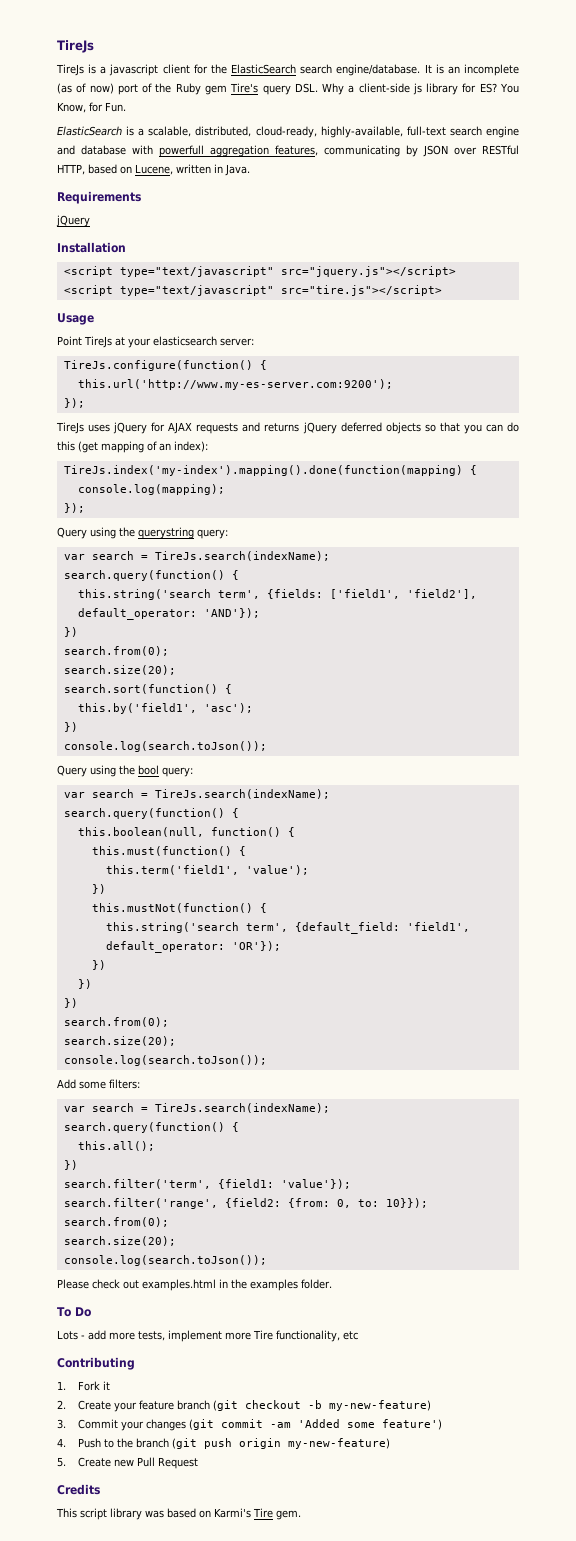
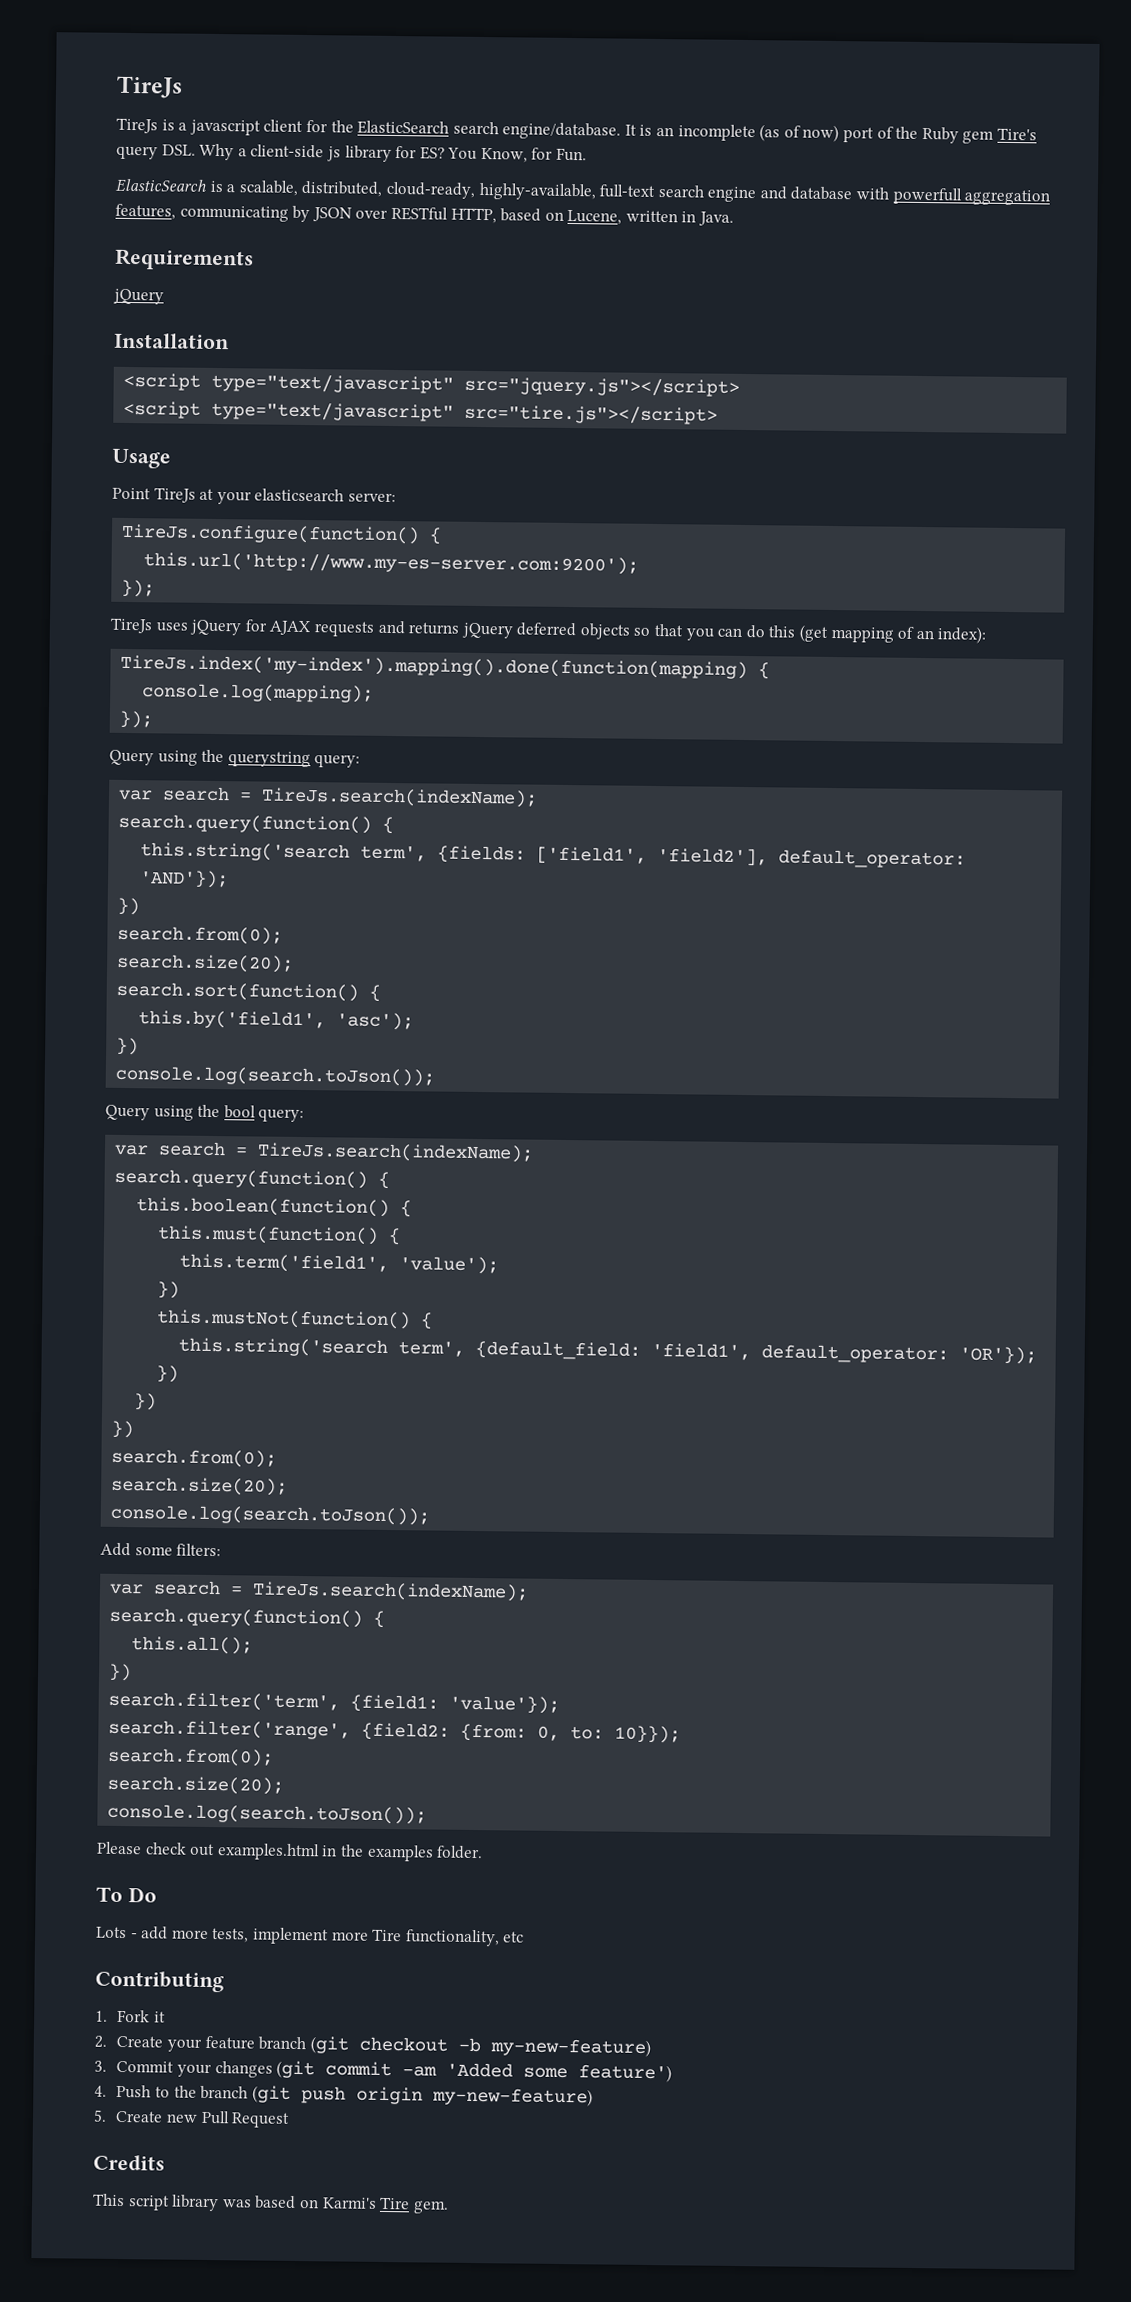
[77,827,281,837] this.boolean(null, function() -> [136,1197,391,1218] this.boolean(function()

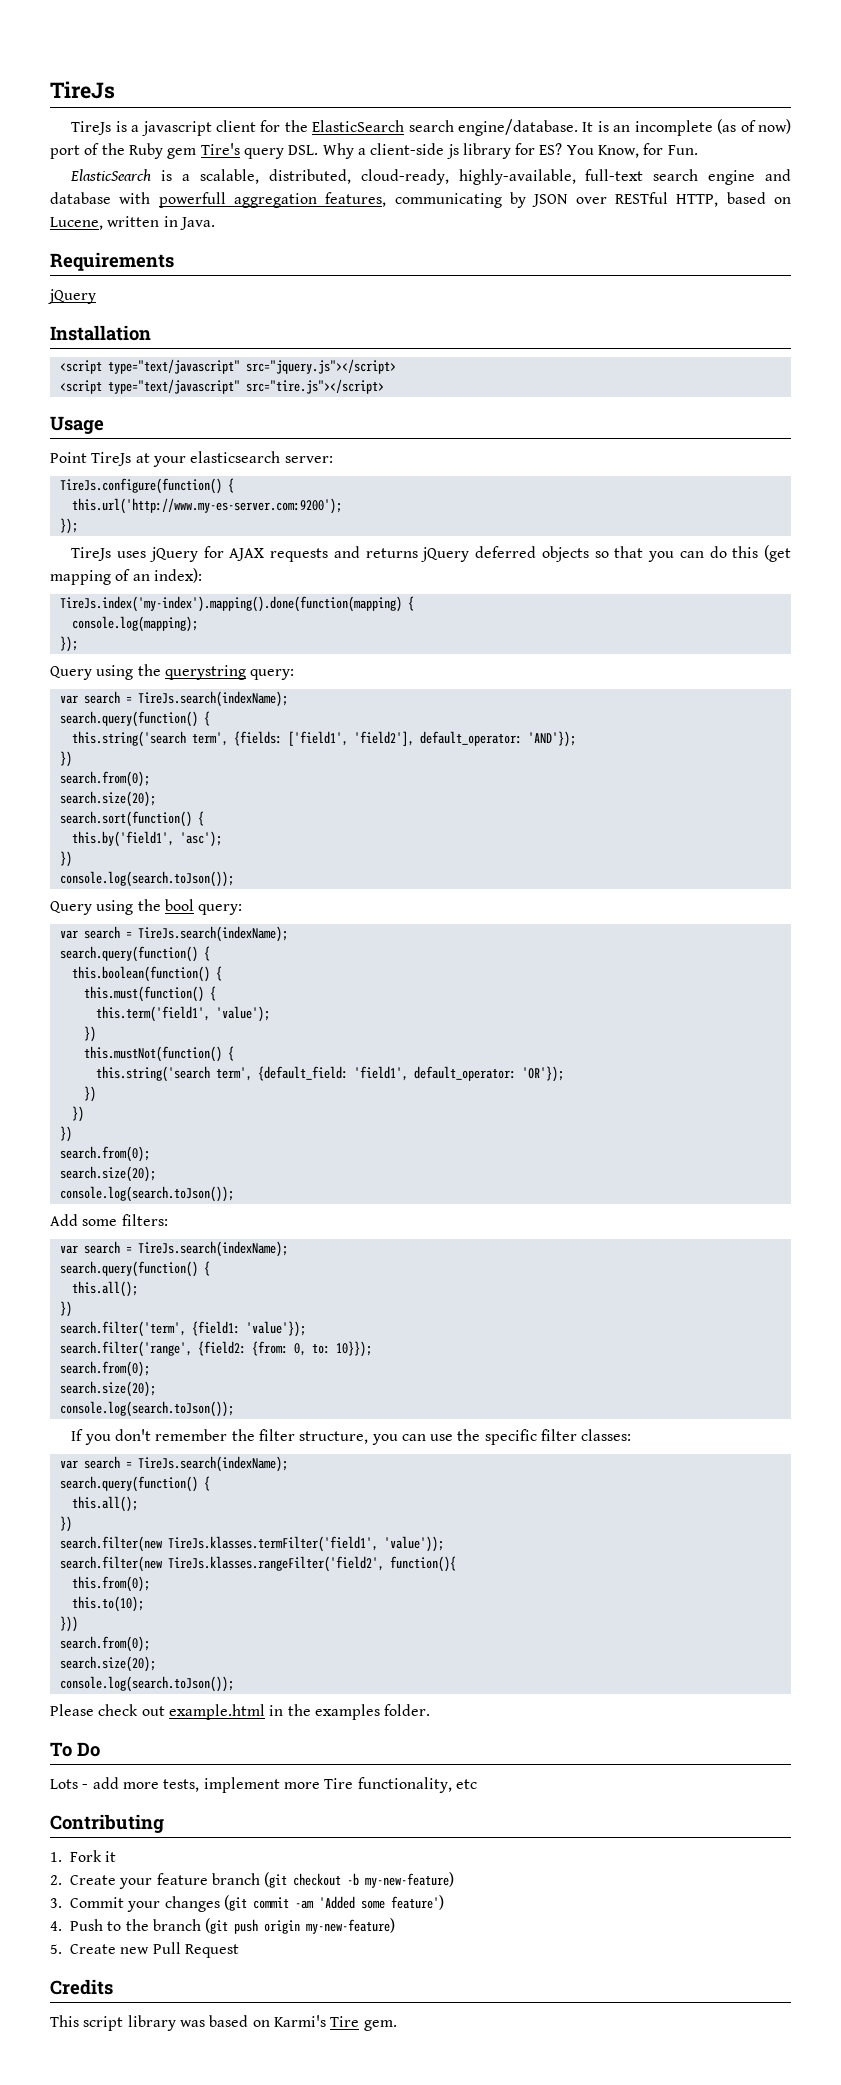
(428, 1814) none -> [71,1429,632,1445] [59,1456,288,1472] [59,1476,210,1492] [71,1496,138,1512] [59,1516,72,1532] [59,1536,444,1552] [59,1556,456,1572] [71,1576,150,1592] [71,1596,144,1612] [59,1616,78,1632] [59,1636,150,1652] [59,1656,156,1672] [59,1676,234,1692] // If you don't remember the filter structure, you can use the specific filter classes: // var search = TireJs.search(indexName); // search.query(function() { // this.all(); // }) // search.filter(new TireJs.klasses.termFilter('field1', 'value')); // search.filter(new TireJs.klasses.rangeFilter('field2', function(){ // this.from(0); // this.to(10); // })) // search.from(0); // search.size(20); // console.log(search.toJson());
[216,1843,320,1861] examples.html -> [168,1704,265,1720] example.html

